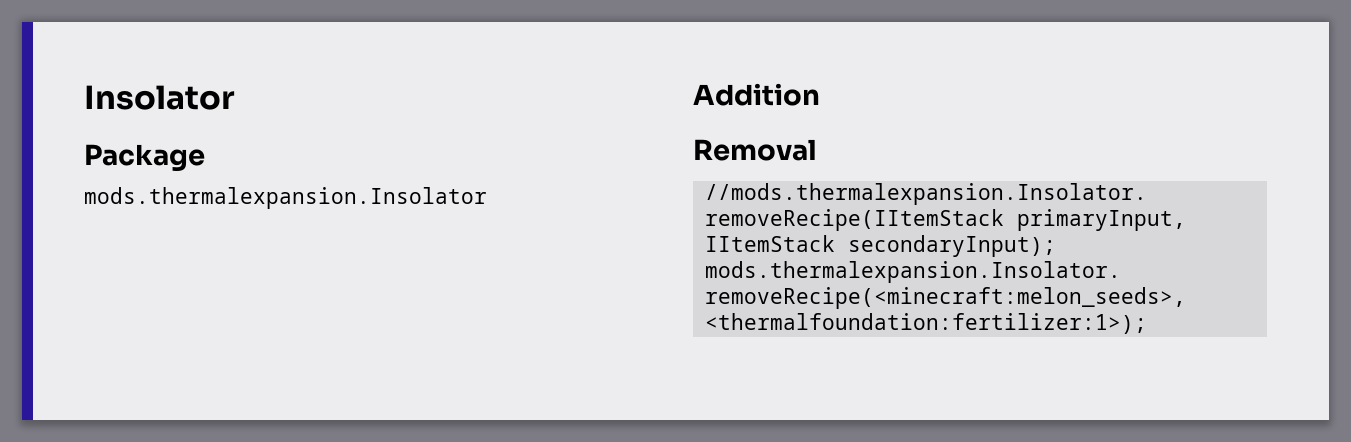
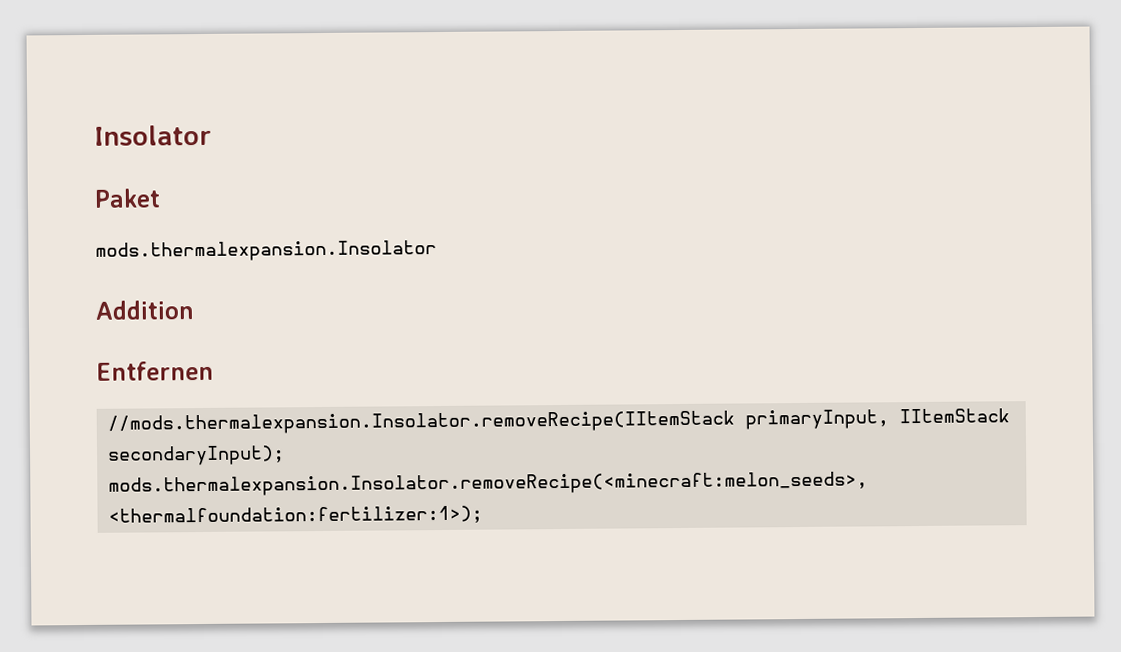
[84,144,205,171] Package -> [94,188,160,208] Paket
[693,139,817,161] Removal -> [96,360,214,381] Entfernen

